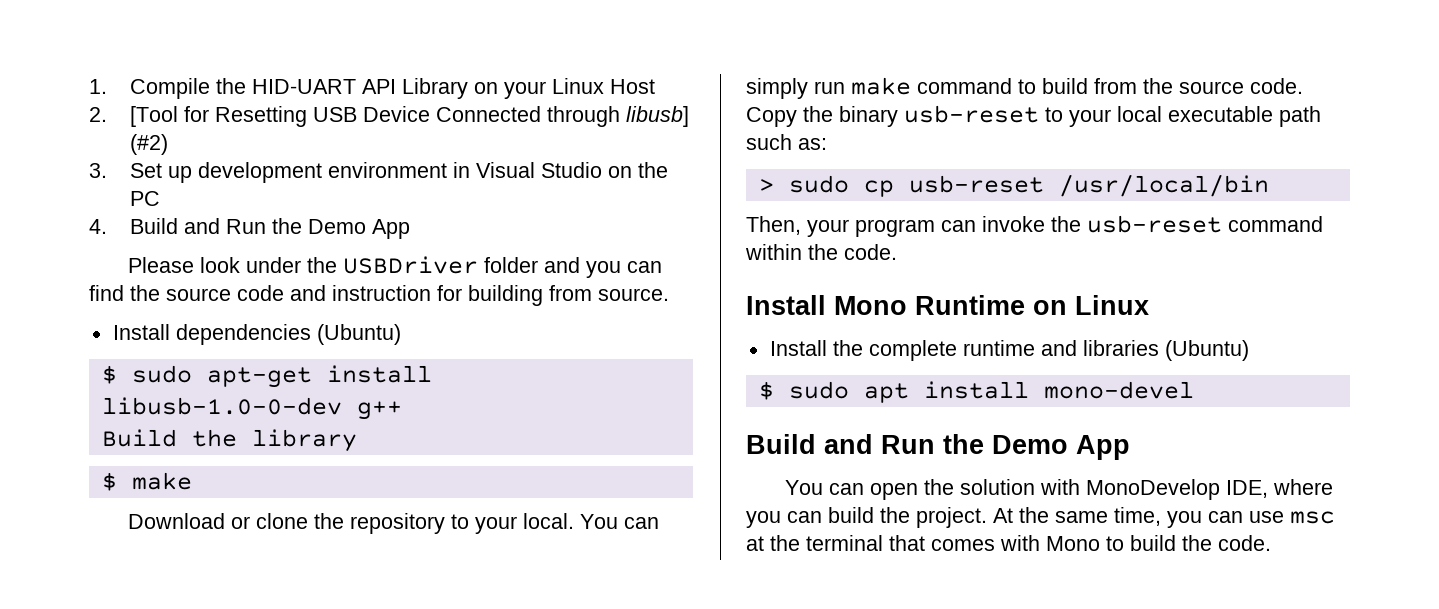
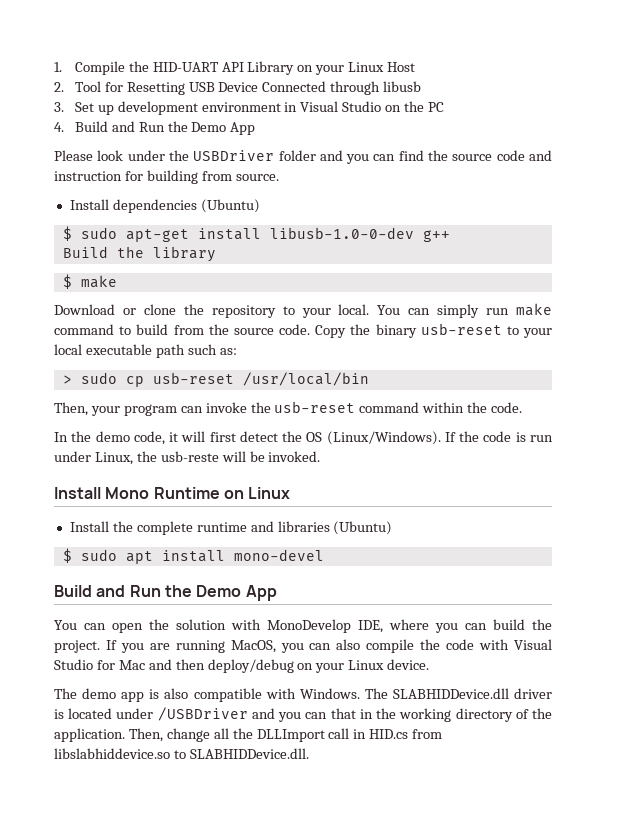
[130,106,179,127] [Tool -> [74,81,101,92] Tool
[626,106,690,127] [130,134,169,155] libusb] (#2) -> [383,81,422,92] libusb
(897, 252) none -> [54,431,553,445] [54,451,321,465] // In the demo code, it will first detect the OS (Linux/Windows). If the code is run under Linux, the usb-reste will be invoked.
[993,507,1335,528] [746,535,1271,551] At the same time, you can use msc at the terminal that comes with Mono to build the code. -> [105,639,552,653] [54,659,430,673] [54,688,553,702] [54,707,552,722] [54,728,443,742] [54,748,309,759] If you are running MacOS, you can also compile the code with Visual Studio for Mac and then deploy/debug on your Linux device. // The demo app is also compatible with Windows. The SLABHIDDevice.dll driver is located under /USBDriver and you can that in the working directory of the application. Then, change all the DLLImport call in HID.cs from libslabhiddevice.so to SLABHIDDevice.dll.

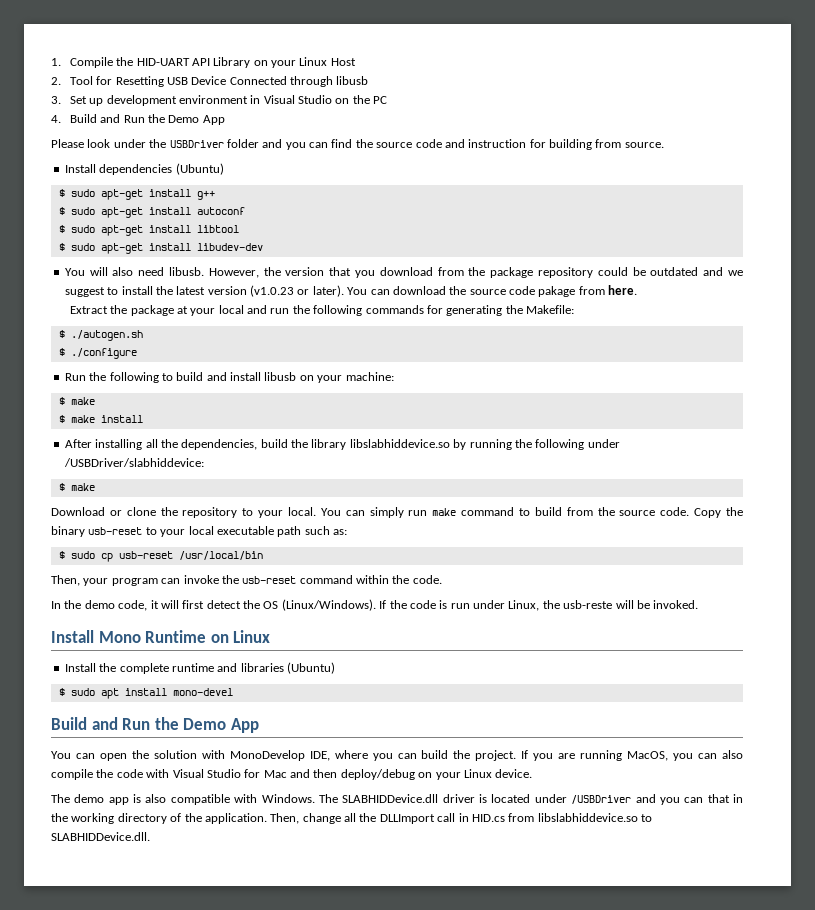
[269,227,414,239] libusb-1.0-0-dev -> (191, 193) none
[62,246,216,262] Build the library -> [58,207,245,218] [58,225,239,236] [58,243,263,254] [64,267,743,278] [64,285,638,297] [69,305,575,316] [58,330,143,341] [58,348,137,359] [64,372,394,383] [58,397,95,405] [58,415,143,423] [64,439,620,450] [63,458,204,467] $ sudo apt-get install autoconf // $ sudo apt-get install libtool // $ sudo apt-get install libudev-dev // You will also need libusb. However, the version that you download from the package repository could be outdated and we suggest to install the latest version (v1.0.23 or later). You can download the source code pakage from here. // Extract the package at your local and run the following commands for generating the Makefile: // $ ./autogen.sh // $ ./configure // Run the following to build and install libusb on your machine: // $ make // $ make install // After installing all the dependencies, build the library libslabhiddevice.so by running the following under /USBDriver/slabhiddevice:
[62,375,72,384] > -> [58,551,65,559] $

